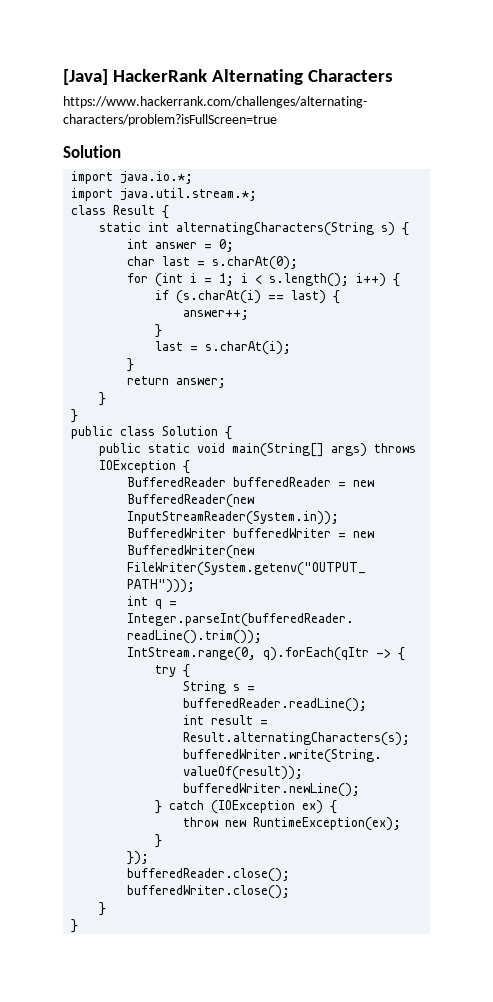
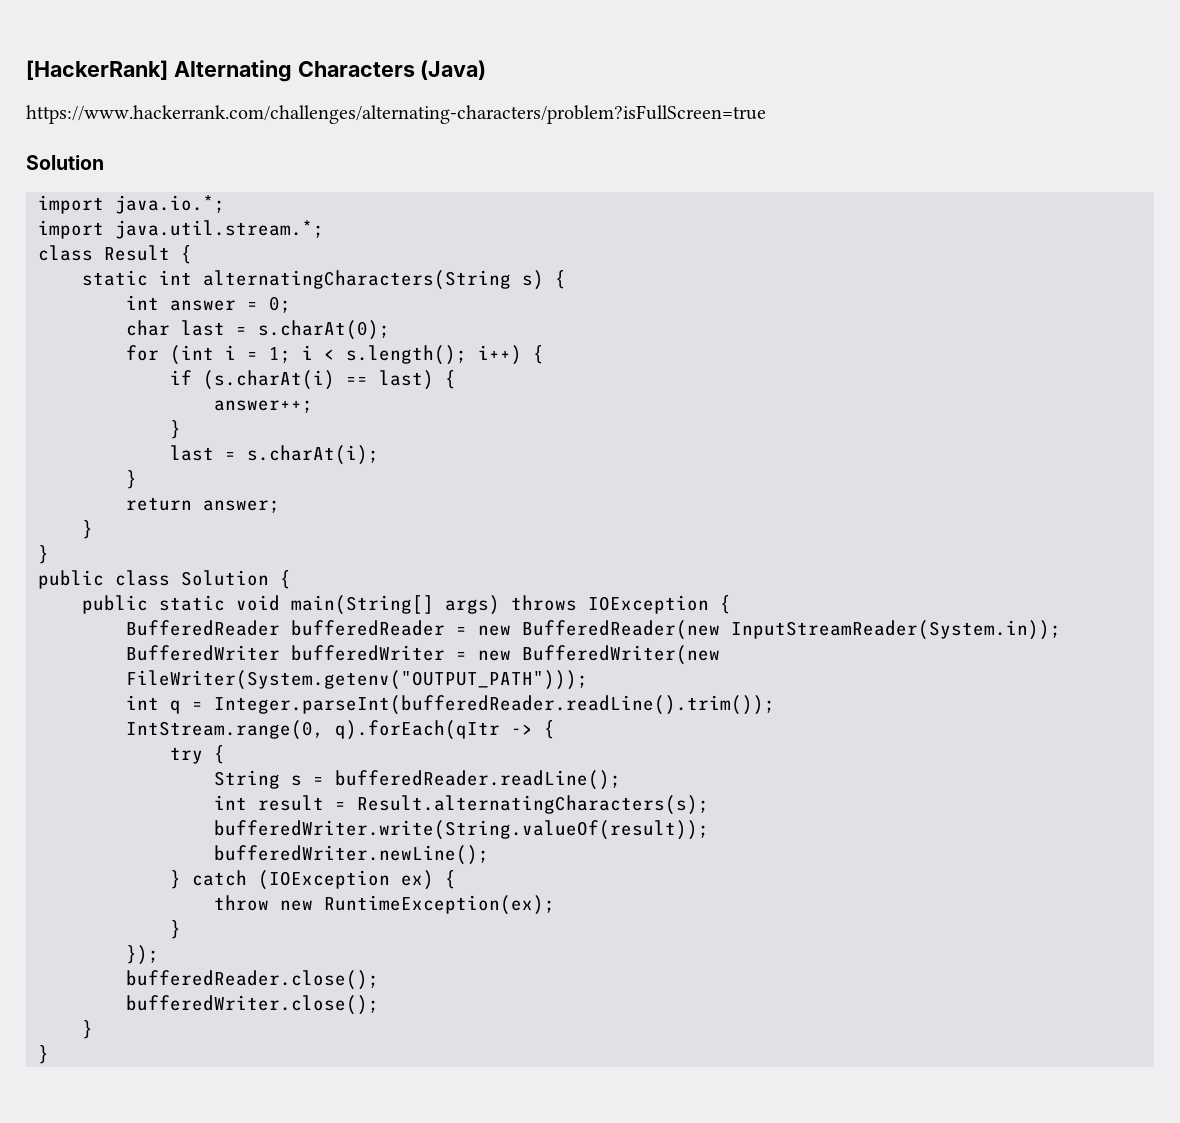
[63,69,208,85] [Java] HackerRank -> [26,60,168,80] [HackerRank]
(394, 75) none -> [420,60,487,80] (Java)

